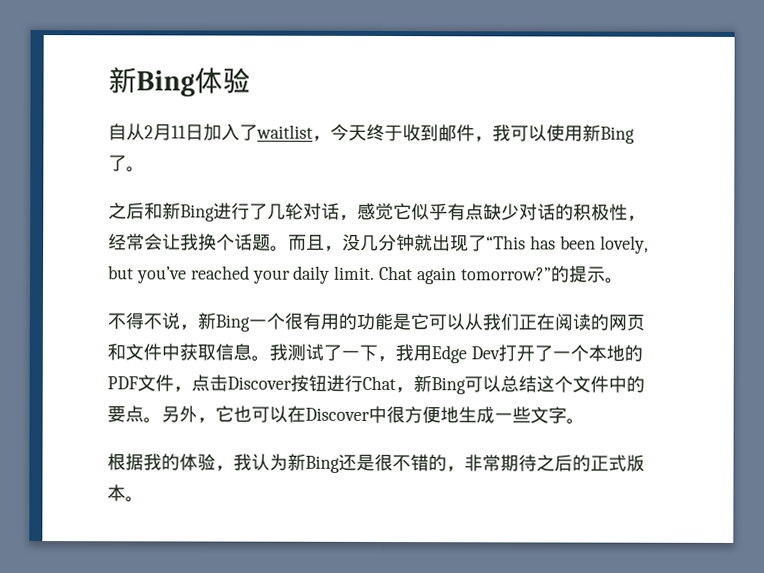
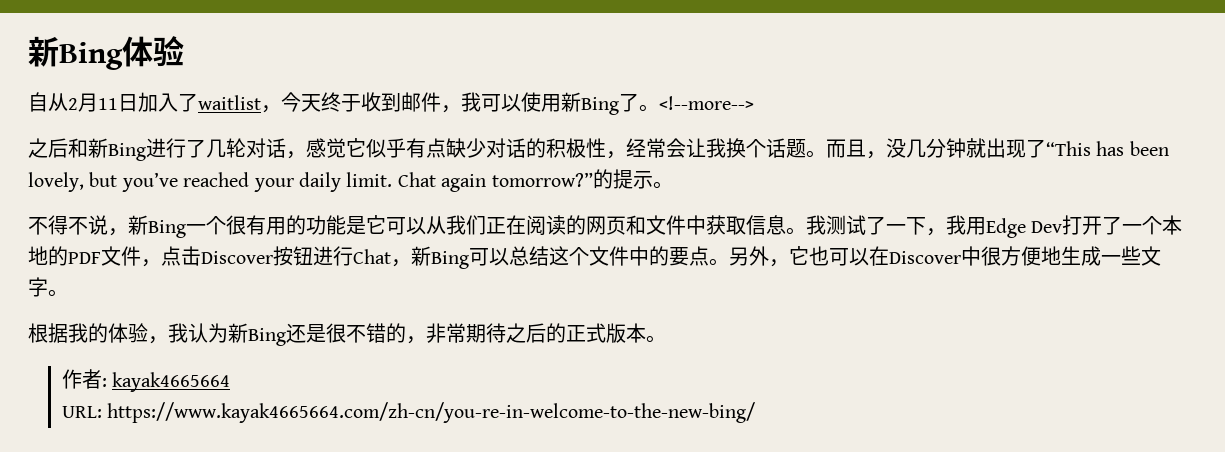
(145, 169) none -> [659,96,754,110] <!--more-->
(144, 499) none -> [61,369,231,392] [61,402,756,423] // 作者: kayak4665664 // URL: https://www.kayak4665664.com/zh-cn/you-re-in-welcome-to-the-new-bing/

